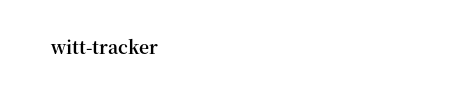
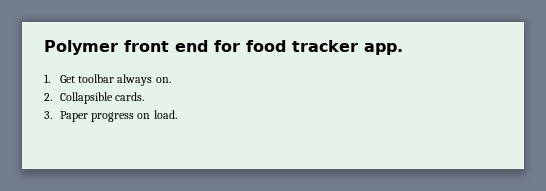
[50,38,158,54] witt-tracker -> [44,40,403,55] [44,74,171,86] [44,92,145,104] [44,110,177,122] Polymer front end for food tracker app. // 1. Get toolbar always on. // 2. Collapsible cards. // 3. Paper progress on load.

